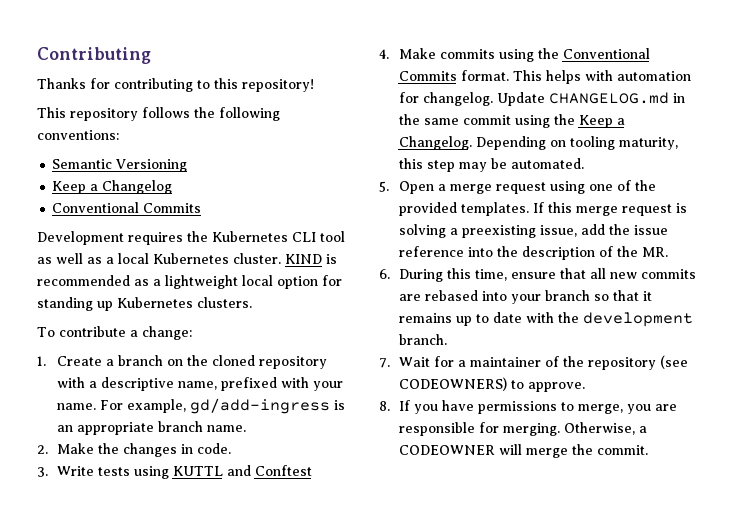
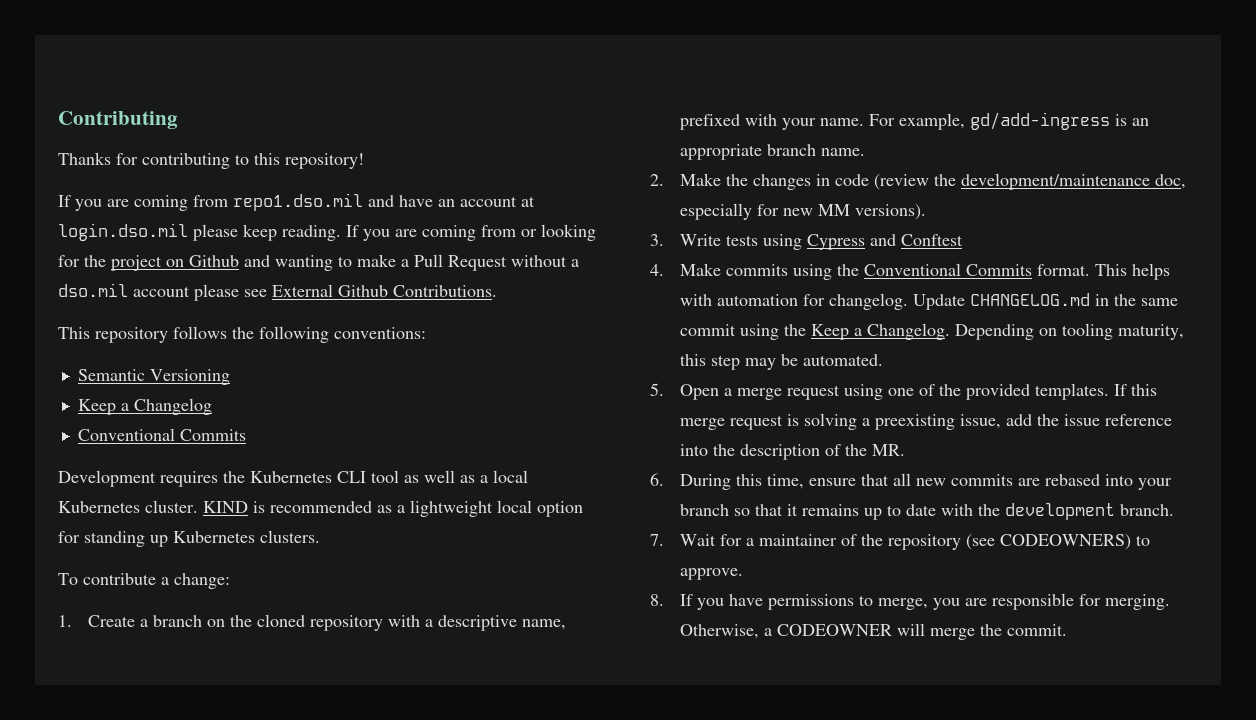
(314, 85) none -> [58,193,535,211] [58,223,596,241] [58,254,579,271] [58,283,497,301] // If you are coming from repo1.dso.mil and have an account at login.dso.mil please keep reading. If you are coming from or looking for the project on Github and wanting to make a Pull Request without a dso.mil account please see External Github Contributions.
[196,443,231,454] code. -> [834,173,1186,190] [679,203,926,220] code (review the development/maintenance doc, especially for new MM versions).
[172,466,223,476] KUTTL -> [806,234,865,250] Cypress

